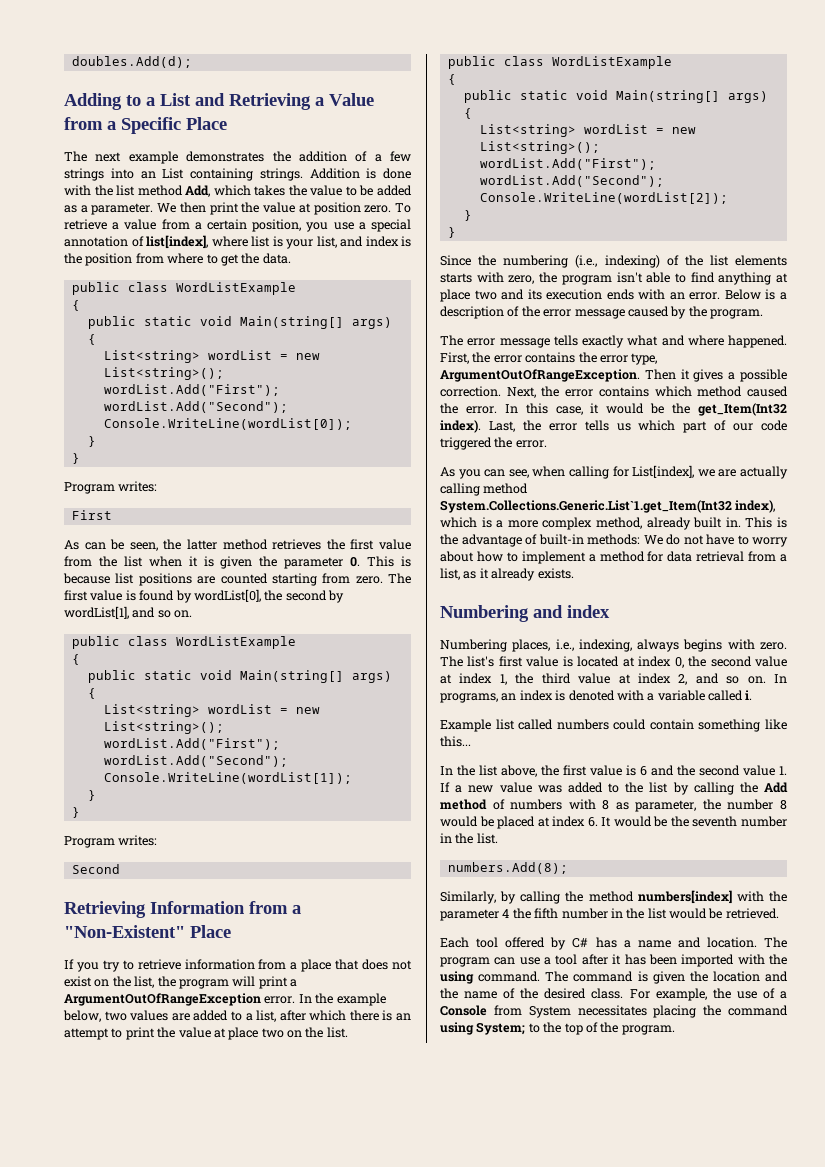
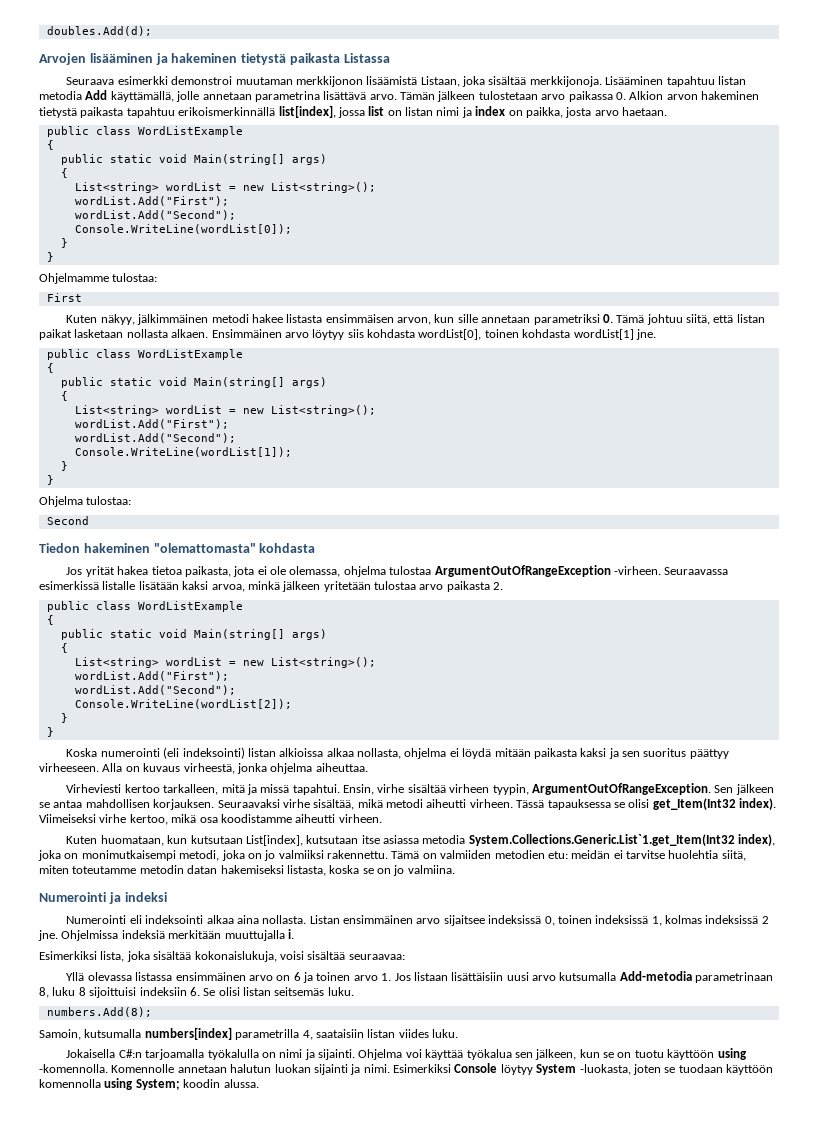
[64,93,374,110] [64,117,227,134] [64,151,411,164] [64,168,411,181] [64,185,412,197] [64,202,411,215] [64,219,411,232] [64,235,411,249] [64,253,291,266] Adding to a List and Retrieving a Value from a Specific Place // The next example demonstrates the addition of a few strings into an List containing strings. Addition is done with the list method Add, which takes the value to be added as a parameter. We then print the value at position zero. To retrieve a value from a certain position, you use a special annotation of list[index], where list is your list, and index is the position from where to get the data. -> [39,53,390,65] [66,76,746,87] [39,90,759,102] [39,105,667,118] Arvojen lisääminen ja hakeminen tietystä paikasta Listassa // Seuraava esimerkki demonstroi muutaman merkkijonon lisäämistä Listaan, joka sisältää merkkijonoja. Lisääminen tapahtuu listan metodia Add käyttämällä, jolle annetaan parametrina lisättävä arvo. Tämän jälkeen tulostetaan arvo paikassa 0. Alkion arvon hakeminen tietystä paikasta tapahtuu erikoismerkinnällä list[index], jossa list on listan nimi ja index on paikka, josta arvo haetaan.
[64,481,158,494] Program writes: -> [39,273,158,284] Ohjelmamme tulostaa:
[64,539,412,551] [64,556,412,569] [63,573,411,586] [64,589,344,603] [64,606,193,619] As can be seen, the latter method retrieves the first value from the list when it is given the parameter 0. This is because list positions are counted starting from zero. The first value is found by wordList[0], the second by wordList[1], and so on. -> [66,314,765,325] [39,329,656,340] Kuten näkyy, jälkimmäinen metodi hakee listasta ensimmäisen arvon, kun sille annetaan parametriksi 0. Tämä johtuu siitä, että listan paikat lasketaan nollasta alkaen. Ensimmäinen arvo löytyy siis kohdasta wordList[0], toinen kohdasta wordList[1] jne.
[64,835,158,848] Program writes: -> [39,496,132,507] Ohjelma tulostaa:
[64,901,301,918] [64,925,231,938] [64,959,413,972] [64,976,297,989] [64,993,386,1006] [63,1010,411,1022] [64,1027,348,1040] Retrieving Information from a "Non-Existent" Place // If you try to retrieve information from a place that does not exist on the list, the program will print a ArgumentOutOfRangeException error. In the example below, two values are added to a list, after which there is an attempt to print the value at place two on the list. -> [39,543,316,553] [66,565,729,577] [39,581,504,592] Tiedon hakeminen "olemattomasta" kohdasta // Jos yrität hakea tietoa paikasta, jota ei ole olemassa, ohjelma tulostaa ArgumentOutOfRangeException -virheen. Seuraavassa esimerkissä listalle lisätään kaksi arvoa, minkä jälkeen yritetään tulostaa arvo paikasta 2.
[440,255,787,268] [440,272,788,285] [440,289,787,302] [440,306,763,319] [440,335,787,348] [440,352,658,365] [440,369,787,382] [440,386,788,398] [440,403,787,416] [440,420,787,433] [440,437,547,450] [440,465,788,479] [440,483,529,496] [440,500,776,513] [440,517,787,530] [440,534,788,547] [440,551,787,564] [440,568,574,581] [440,605,610,622] [440,639,787,652] [440,656,787,668] [440,673,787,685] [440,690,753,703] [440,719,787,732] [440,736,471,747] [440,765,787,777] [440,782,788,795] [440,799,787,812] [440,816,787,829] [440,833,498,844] [447,862,568,874] [440,890,787,904] [440,908,779,921] [440,937,787,950] [440,954,787,967] [440,971,788,984] [440,988,787,1001] [440,1005,788,1018] [440,1022,675,1035] Since the numbering (i.e., indexing) of the list elements starts with zero, the program isn't able to find anything at place two and its execution ends with an error. Below is a description of the error message caused by the program. // The error message tells exactly what and where happened. First, the error contains the error type, ArgumentOutOfRangeException. Then it gives a possible correction. Next, the error contains which method caused the error. In this case, it would be the get_Item(Int32 index). Last, the error tells us which part of our code triggered the error. // As you can see, when calling for List[index], we are actually calling method System.Collections.Generic.List`1.get_Item(Int32 index), which is a more complex method, already built in. This is the advantage of built-in methods: We do not have to worry about how to implement a method for data retrieval from a list, as it already exists. // Numbering and index // Numbering places, i.e., indexing, always begins with zero. The list's first value is located at index 0, the second value at index 1, the third value at index 2, and so on. In programs, an index is denoted with a variable called i. // Example list called numbers could contain something like this... // In the list above, the first value is 6 and the second value 1. If a new value was added to the list by calling the Add method of numbers with 8 as parameter, the number 8 would be placed at index 6. It would be the seventh number in the list. // numbers.Add(8); // Similarly, by calling the method numbers[index] with the parameter 4 the fifth number in the list would be retrieved. // Each tool offered by C# has a name and location. The program can use a tool after it has been imported with the using command. The command is given the location and the name of the desired class. For example, the use of a Console from System necessitates placing the command using System; to the top of the program. -> [66,747,729,759] [39,763,368,774] [66,783,774,795] [39,798,776,810] [39,814,382,825] [66,834,776,846] [38,850,746,861] [39,865,455,876] [39,892,167,904] [66,915,769,926] [38,929,294,941] [39,951,405,962] [66,971,774,983] [39,987,354,998] [46,1007,152,1017] [39,1027,458,1040] [66,1048,747,1060] [39,1063,773,1075] [39,1078,259,1090] Koska numerointi (eli indeksointi) listan alkioissa alkaa nollasta, ohjelma ei löydä mitään paikasta kaksi ja sen suoritus päättyy virheeseen. Alla on kuvaus virheestä, jonka ohjelma aiheuttaa. // Virheviesti kertoo tarkalleen, mitä ja missä tapahtui. Ensin, virhe sisältää virheen tyypin, ArgumentOutOfRangeException. Sen jälkeen se antaa mahdollisen korjauksen. Seuraavaksi virhe sisältää, mikä metodi aiheutti virheen. Tässä tapauksessa se olisi get_Item(Int32 index). Viimeiseksi virhe kertoo, mikä osa koodistamme aiheutti virheen. // Kuten huomataan, kun kutsutaan List[index], kutsutaan itse asiassa metodia System.Collections.Generic.List`1.get_Item(Int32 index), joka on monimutkaisempi metodi, joka on jo valmiiksi rakennettu. Tämä on valmiiden metodien etu: meidän ei tarvitse huolehtia siitä, miten toteutamme metodin datan hakemiseksi listasta, koska se on jo valmiina. // Numerointi ja indeksi // Numerointi eli indeksointi alkaa aina nollasta. Listan ensimmäinen arvo sijaitsee indeksissä 0, toinen indeksissä 1, kolmas indeksissä 2 jne. Ohjelmissa indeksiä merkitään muuttujalla i. // Esimerkiksi lista, joka sisältää kokonaislukuja, voisi sisältää seuraavaa: // Yllä olevassa listassa ensimmäinen arvo on 6 ja toinen arvo 1. Jos listaan lisättäisiin uusi arvo kutsumalla Add-metodia parametrinaan 8, luku 8 sijoittuisi indeksiin 6. Se olisi listan seitsemäs luku. // numbers.Add(8); // Samoin, kutsumalla numbers[index] parametrilla 4, saataisiin listan viides luku. // Jokaisella C#:n tarjoamalla työkalulla on nimi ja sijainti. Ohjelma voi käyttää työkalua sen jälkeen, kun se on tuotu käyttöön using -komennolla. Komennolle annetaan halutun luokan sijainti ja nimi. Esimerkiksi Console löytyy System -luokasta, joten se tuodaan käyttöön komennolla using System; koodin alussa.

